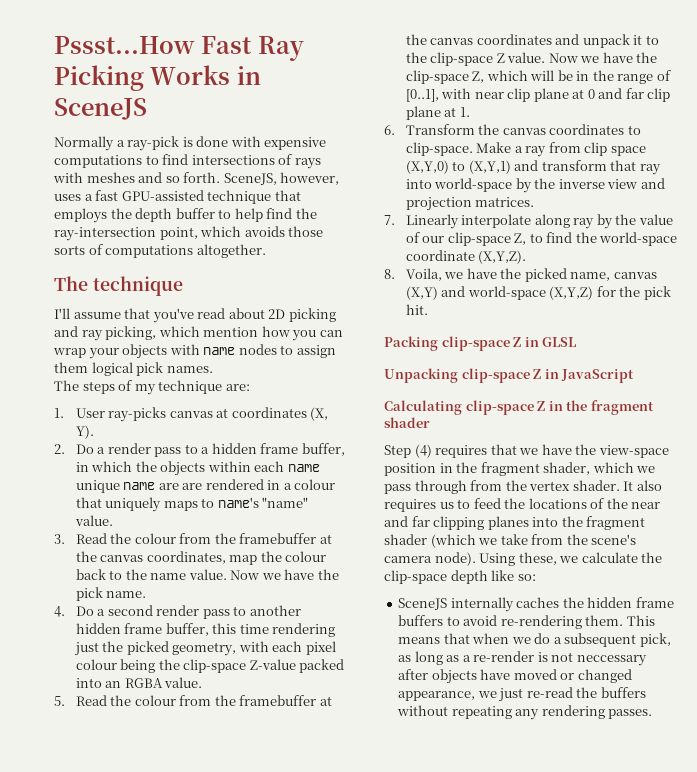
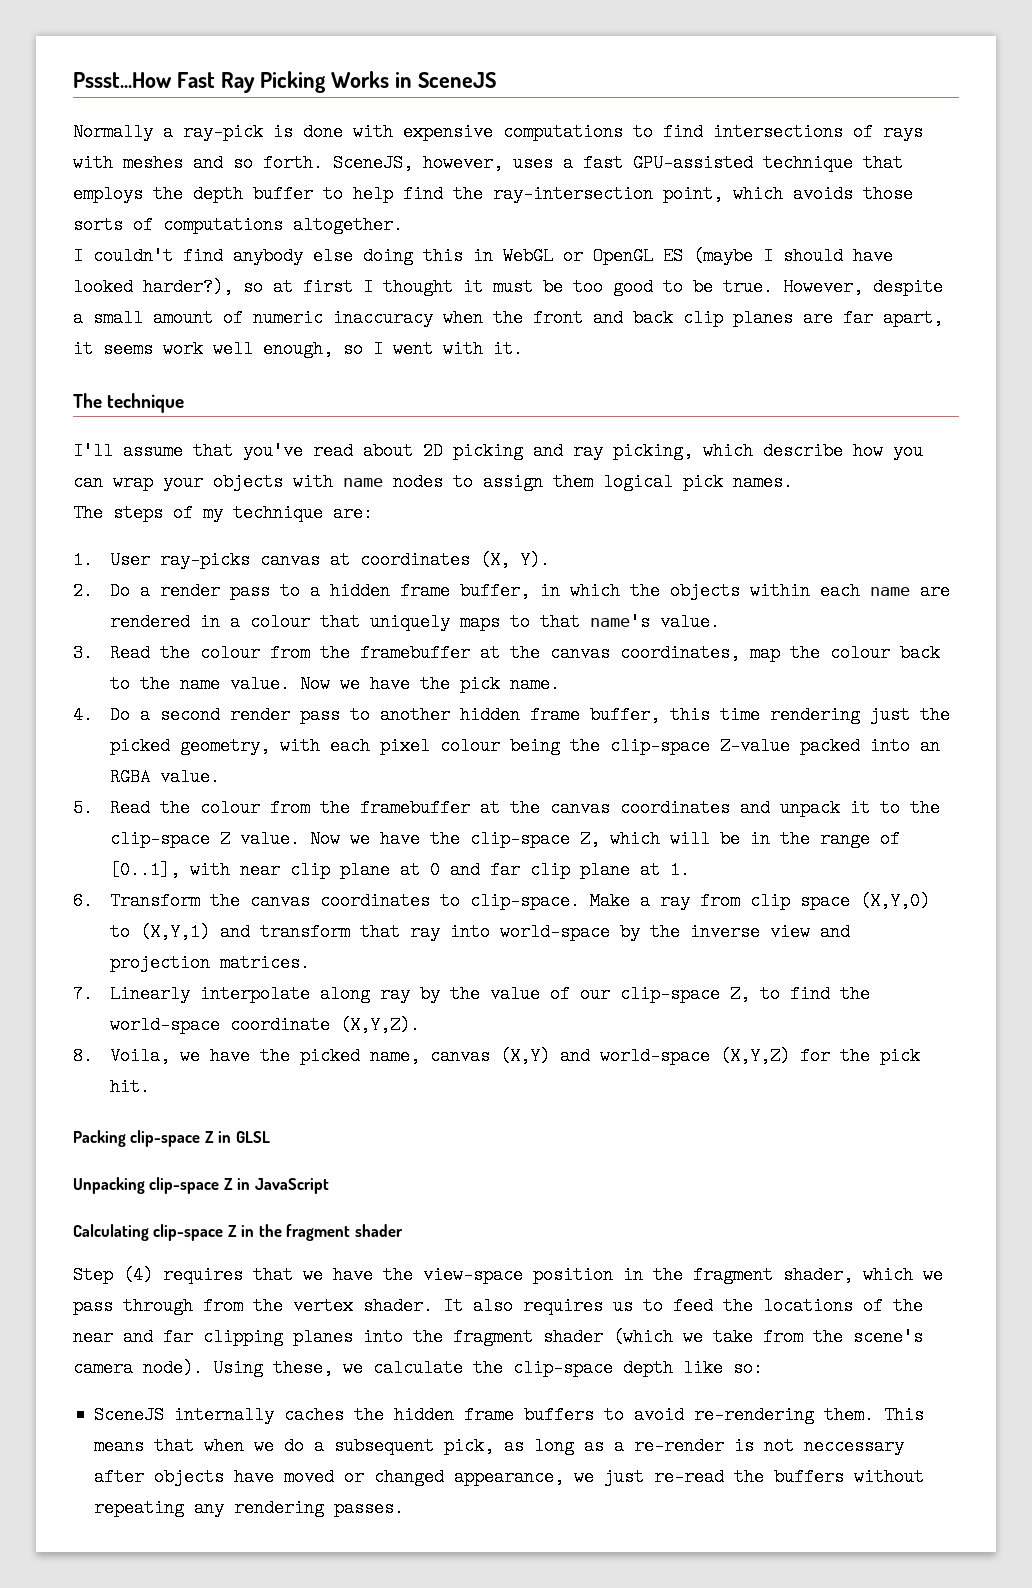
(266, 251) none -> [73,247,893,265] [73,278,943,296] [73,309,943,327] [73,340,523,358] // I couldn't find anybody else doing this in WebGL or OpenGL ES (maybe I should have looked harder?), so at first I thought it must be too good to be true. However, despite a small amount of numeric inaccuracy when the front and back clip planes are far apart, it seems work well enough, so I went with it.
[203,327,259,337] mention -> [763,442,843,460] describe
[75,480,179,493] unique name are -> (910, 591) none
[217,497,309,508] name's "name" -> [539,613,650,631] that name's

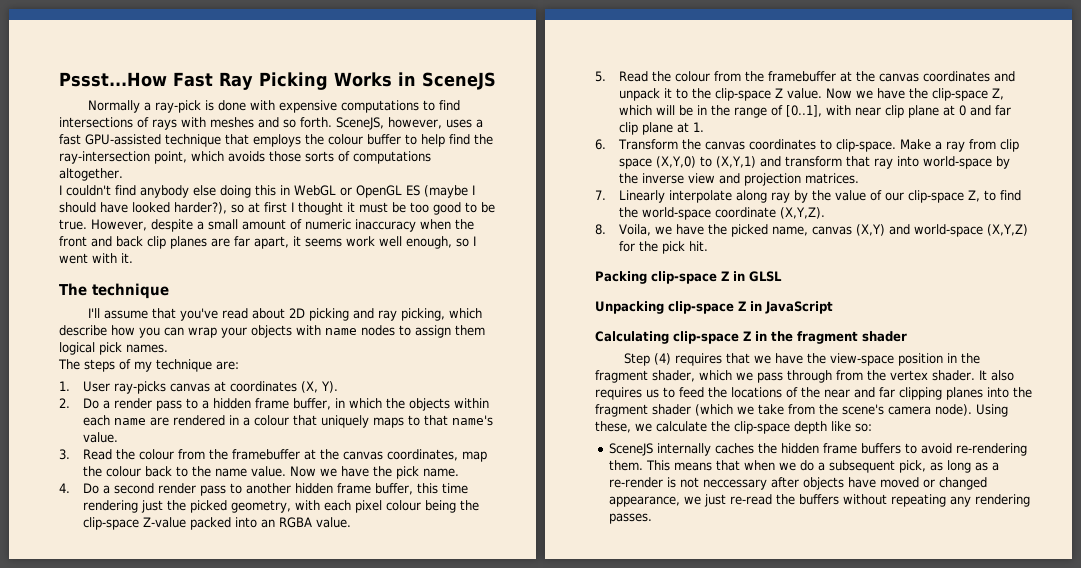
[193,185,243,203] depth -> [328,134,363,145] colour

